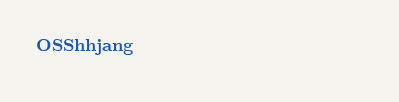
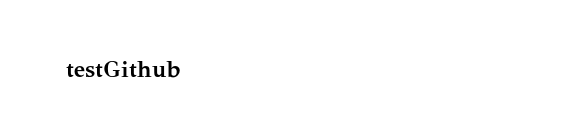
[36,39,134,55] OSShhjang -> [66,60,181,78] testGithub

